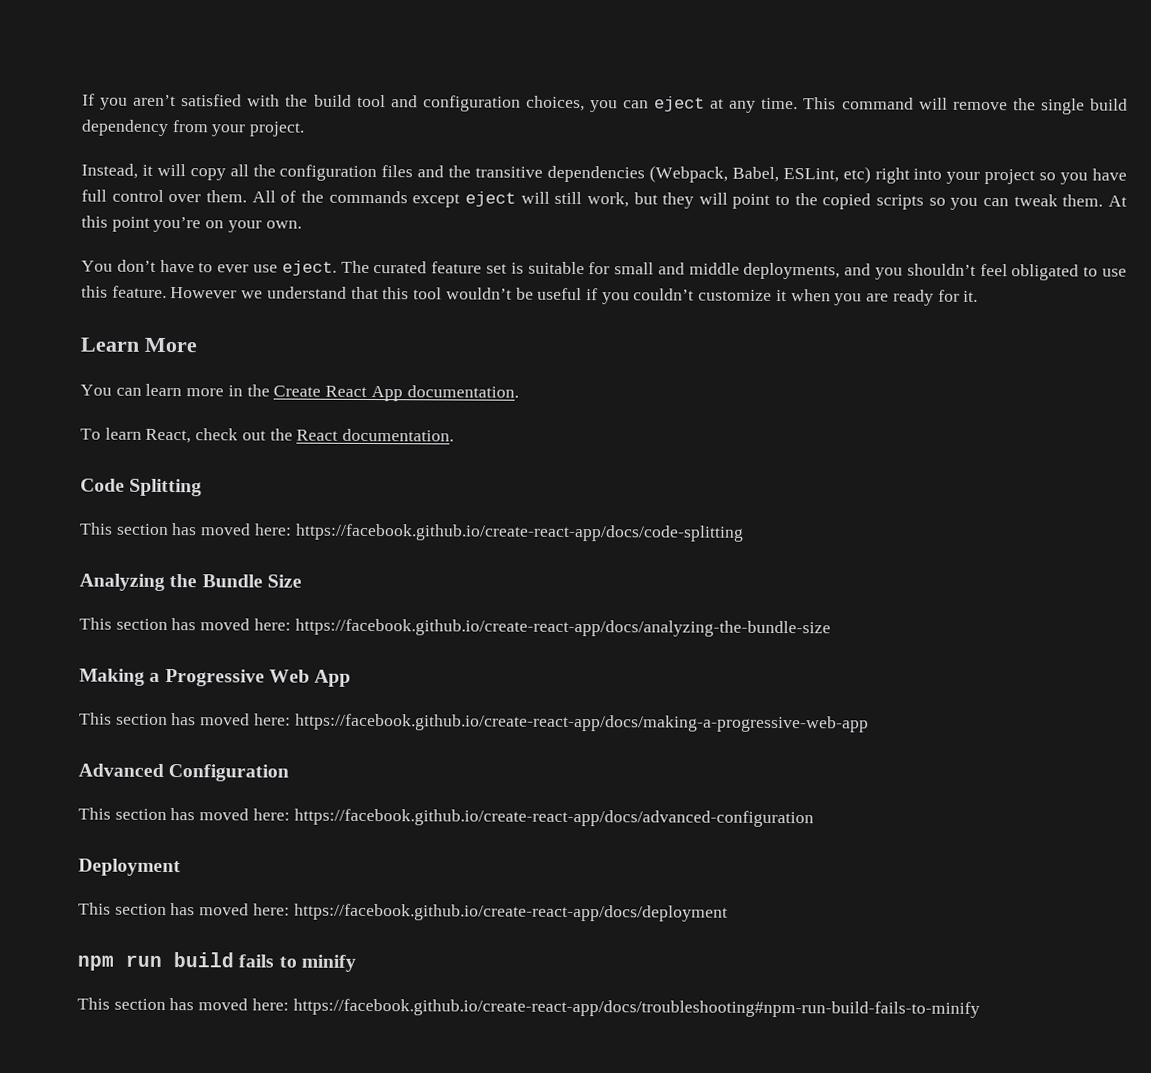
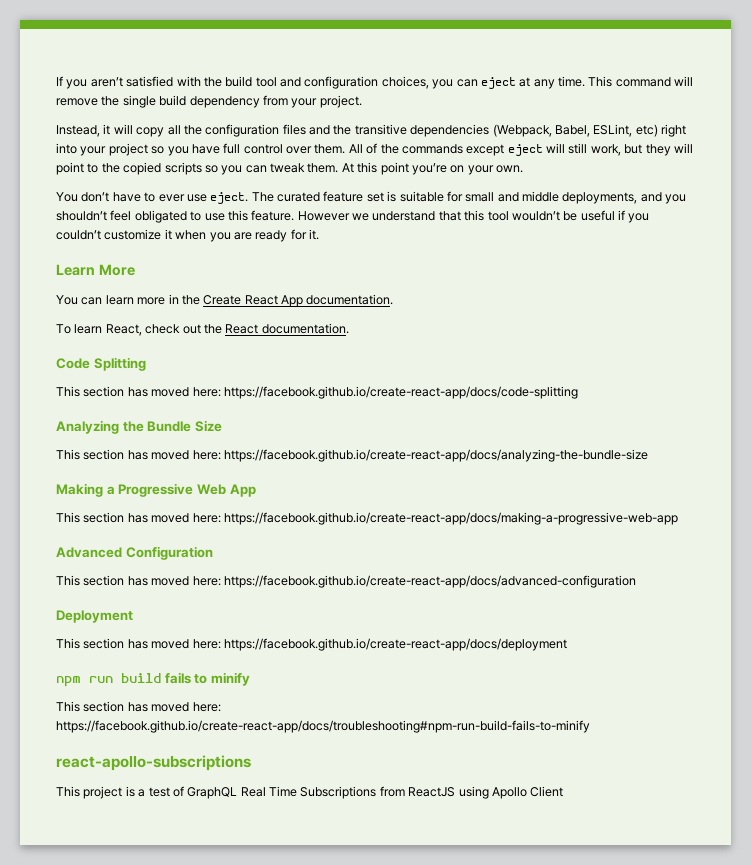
(980, 1008) none -> [56,755,251,771] [56,786,564,799] // react-apollo-subscriptions // This project is a test of GraphQL Real Time Subscriptions from ReactJS using Apollo Client

